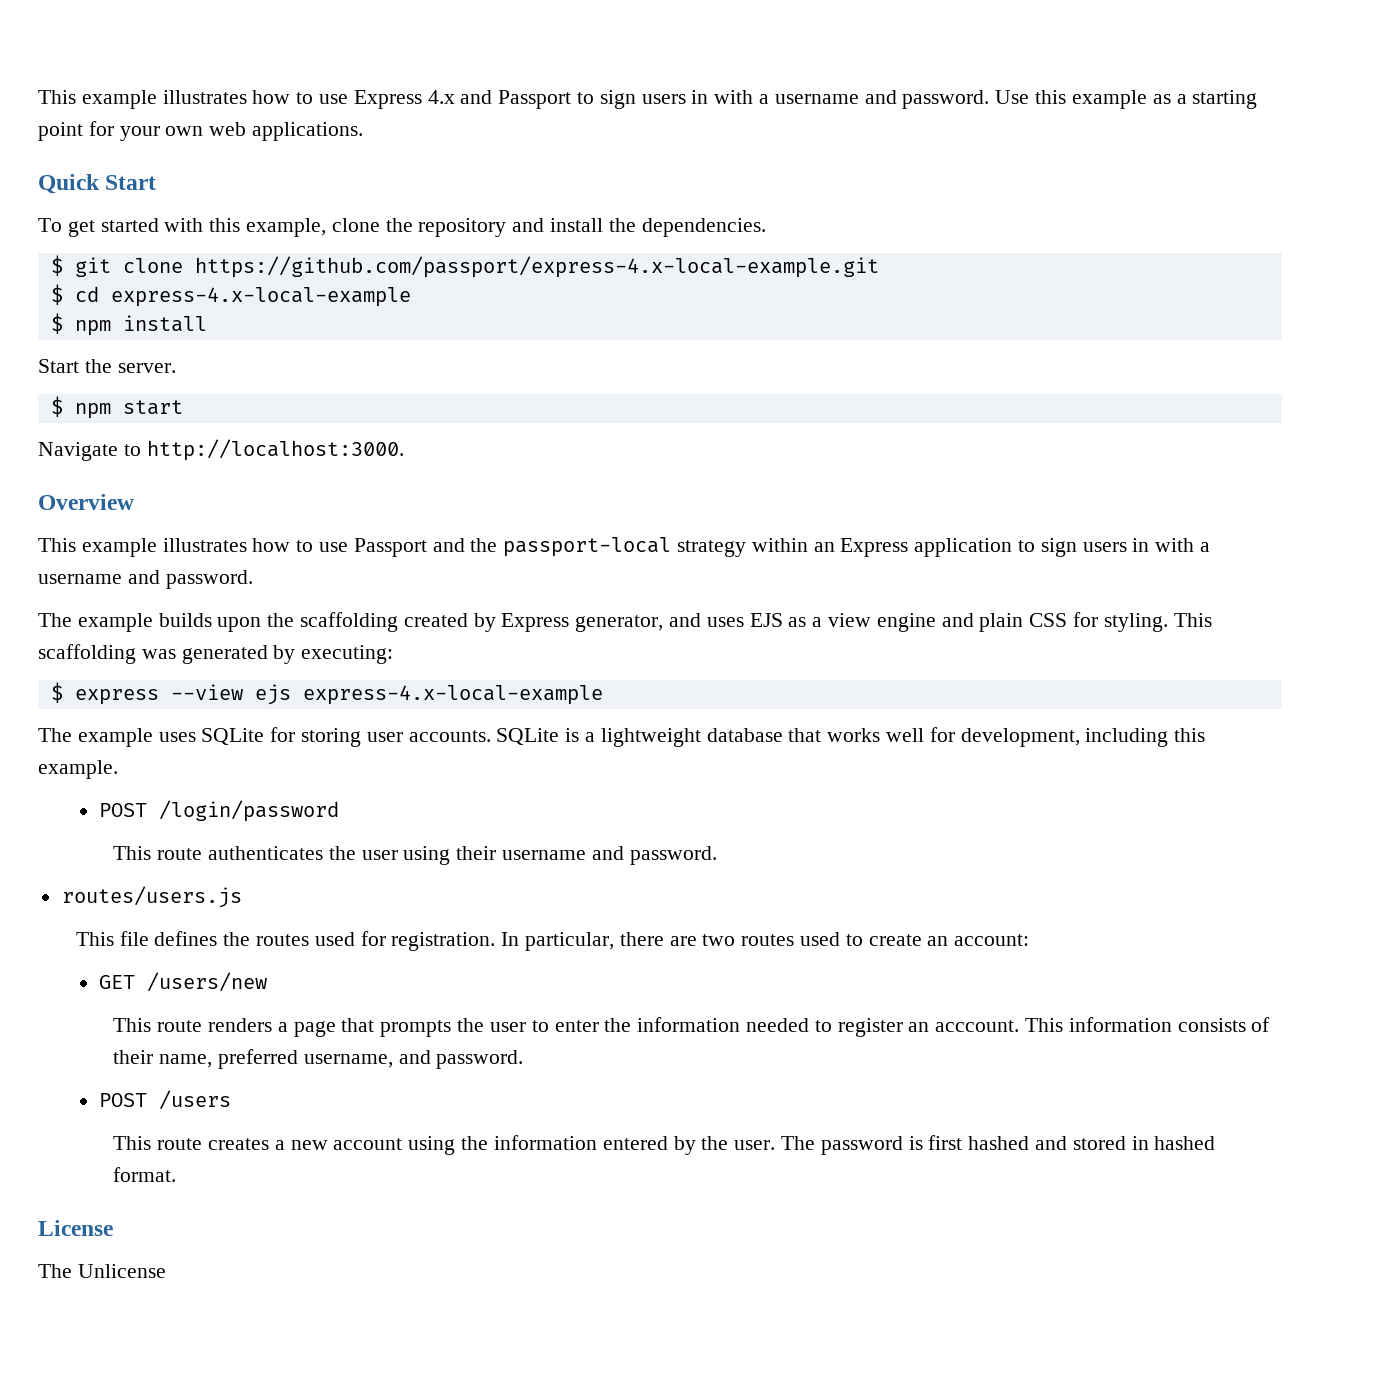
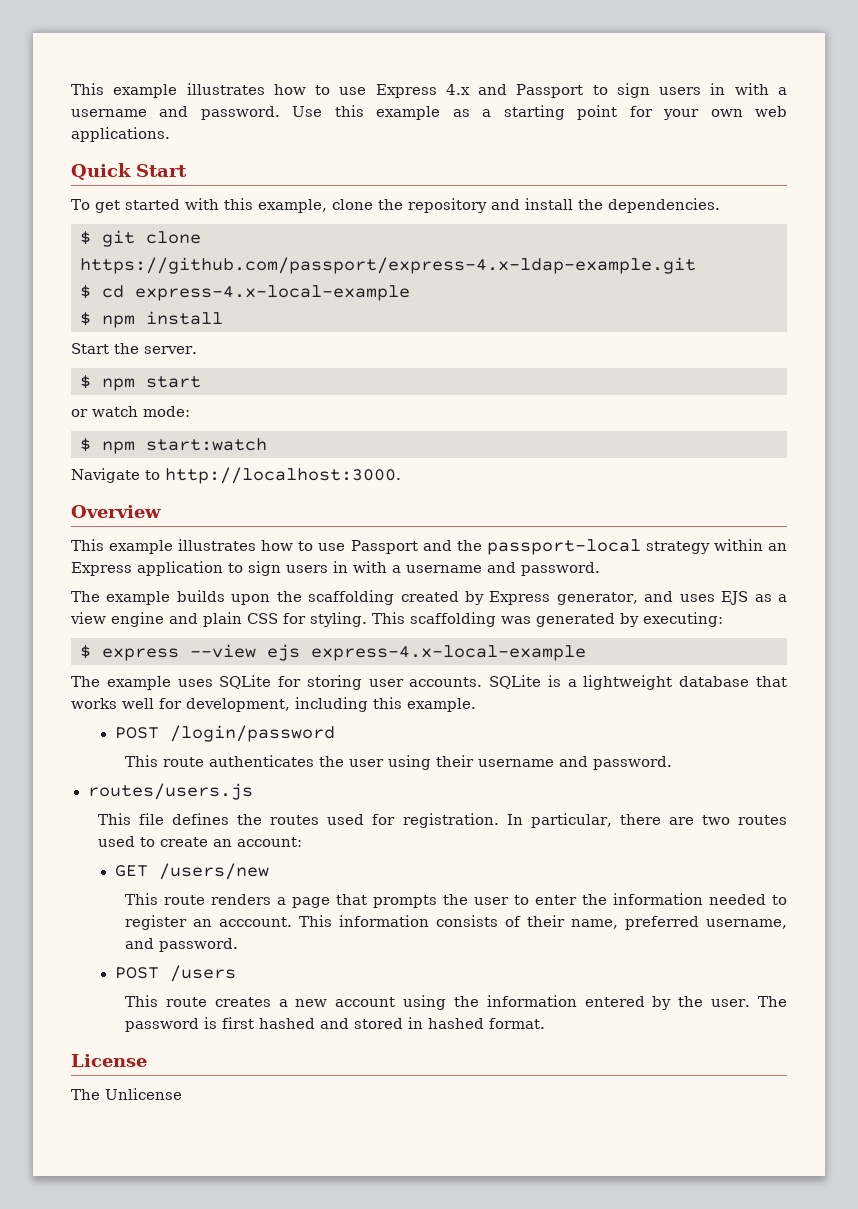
[194,256,879,278] https://github.com/passport/express-4.x-local-example.git -> [80,257,696,274] https://github.com/passport/express-4.x-ldap-example.git
(183, 407) none -> [71,406,190,417] [80,438,267,454] // or watch mode: // $ npm start:watch

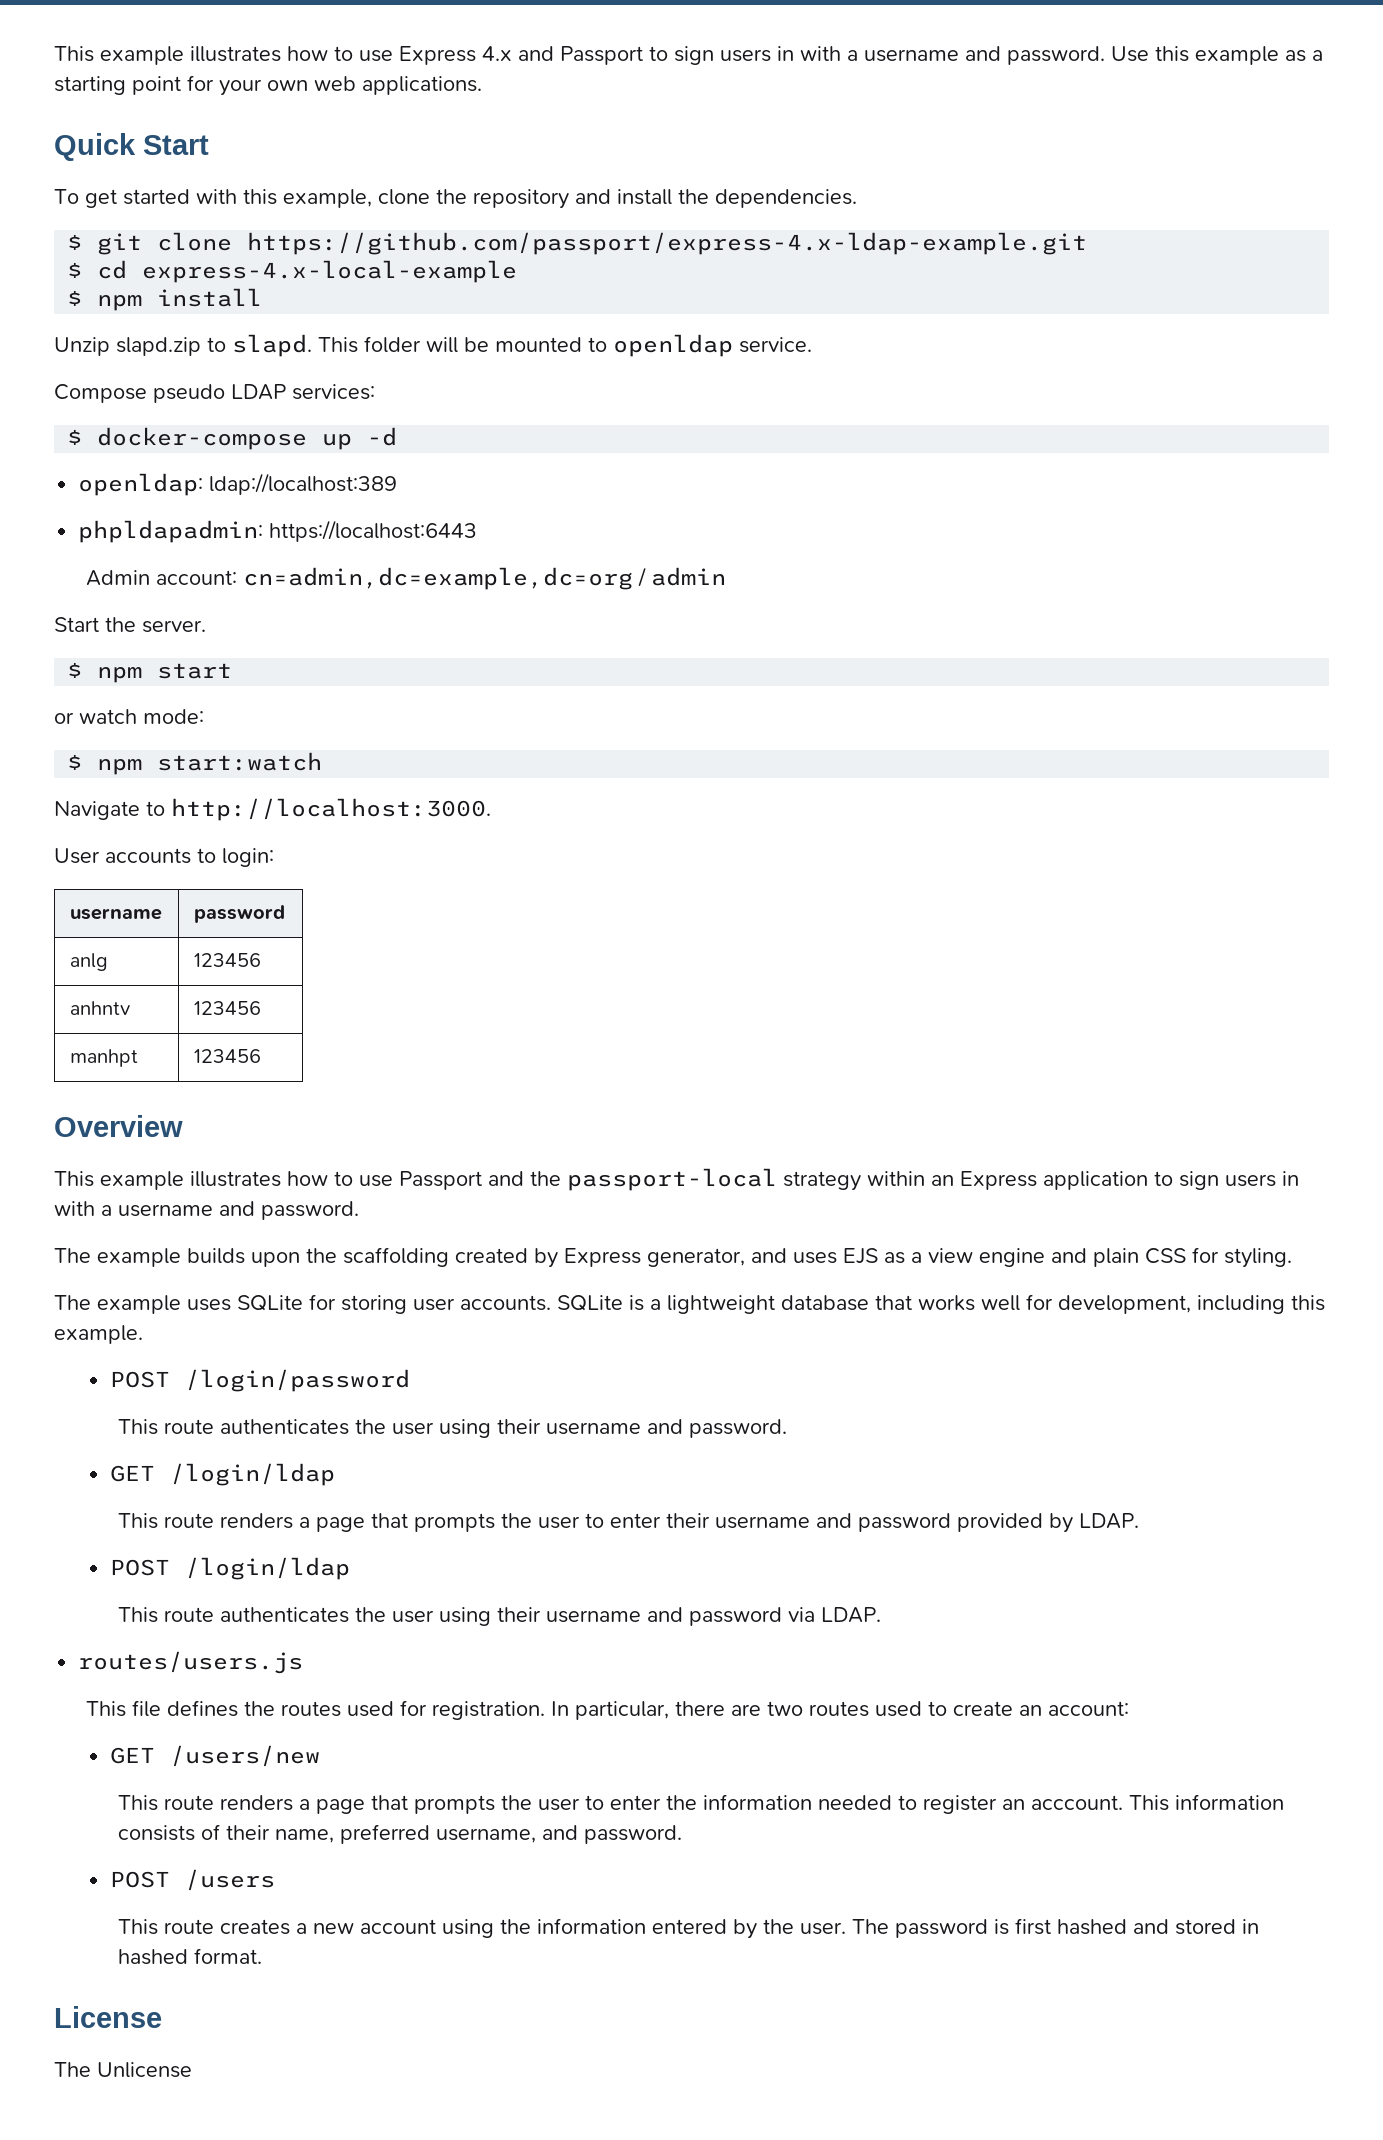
(223, 318) none -> [54,334,812,357] [54,384,375,403] [67,427,398,450] [78,473,398,496] [78,520,478,543] [86,567,727,590] // Unzip slapd.zip to slapd. This folder will be mounted to openldap service. // Compose pseudo LDAP services: // $ docker-compose up -d // openldap: ldap://localhost:389 // phpldapadmin: https://localhost:6443 // Admin account: cn=admin,dc=example,dc=org / admin
(401, 475) none -> [54,848,274,867] [69,908,162,920] [193,905,285,923] [69,953,108,971] [193,953,261,967] [69,1001,130,1015] [193,1001,261,1015] [69,1049,138,1067] [193,1049,261,1063] // User accounts to login: // username | password // anlg | 123456 // anhntv | 123456 // manhpt | 123456
[372,612,723,627] [80,644,586,661] This scaffolding was generated by executing: // $ express --view ejs express-4.x-local-example -> (1292, 1258) none
(672, 763) none -> [110,1463,336,1486] [118,1513,1140,1533] [110,1557,351,1580] [118,1607,882,1626] // GET /login/ldap // This route renders a page that prompts the user to enter their username and password provided by LDAP. // POST /login/ldap // This route authenticates the user using their username and password via LDAP.

